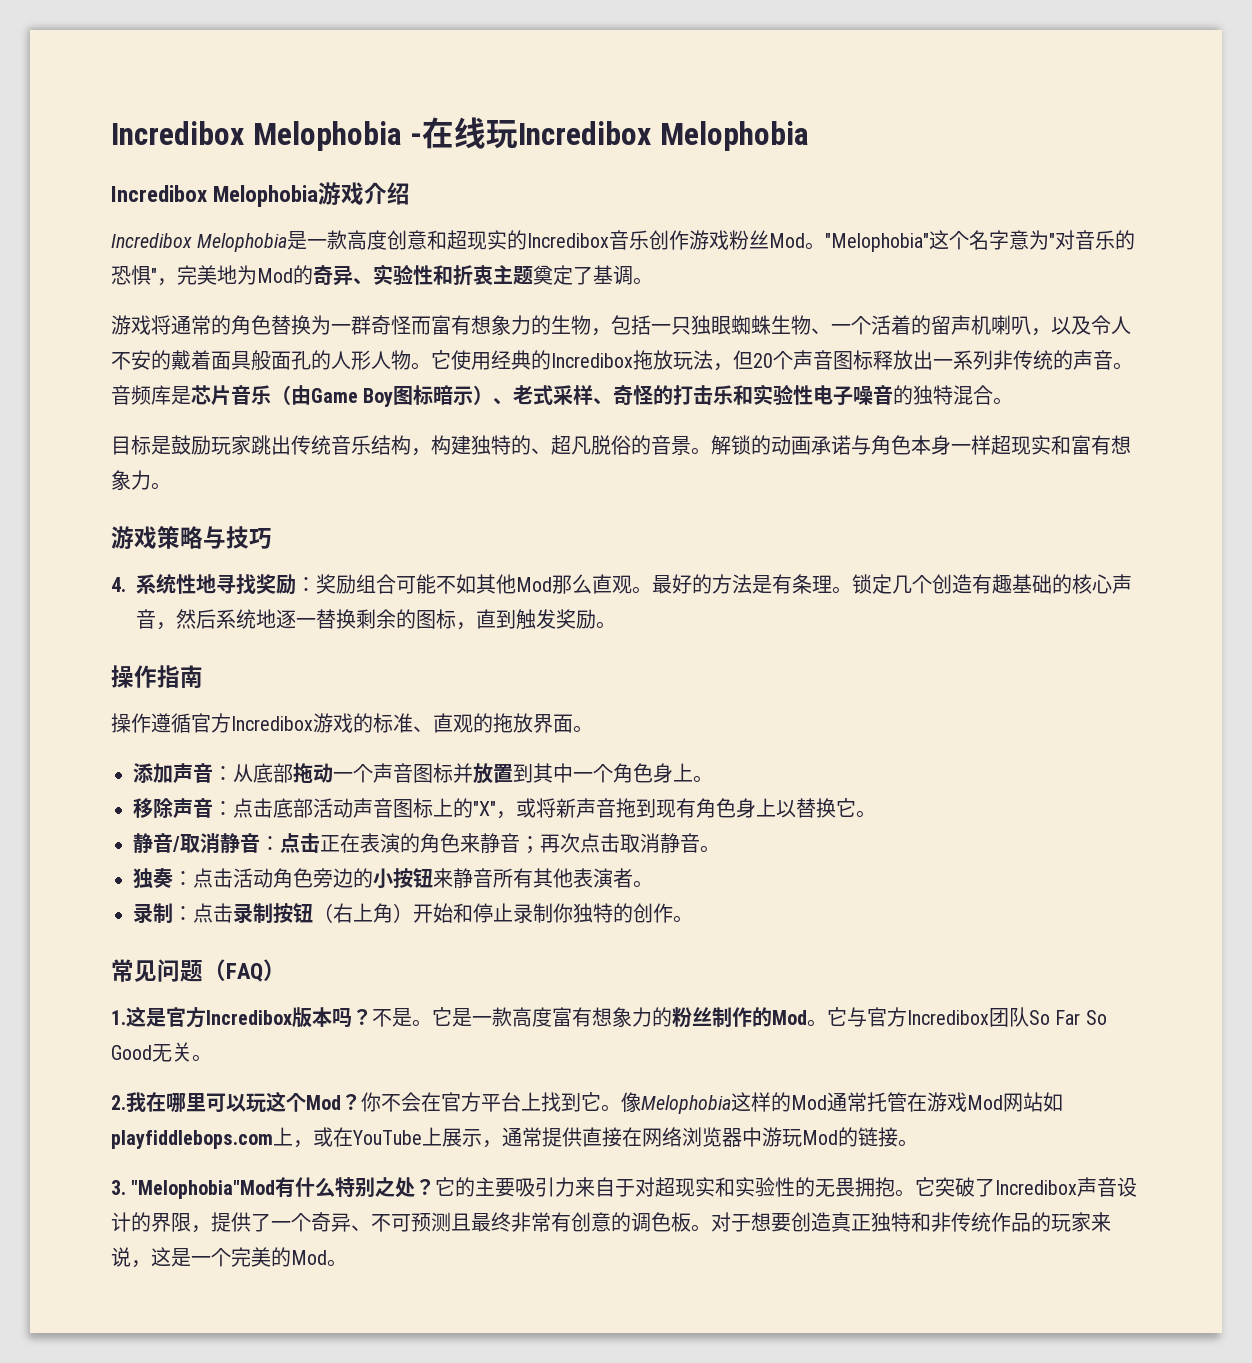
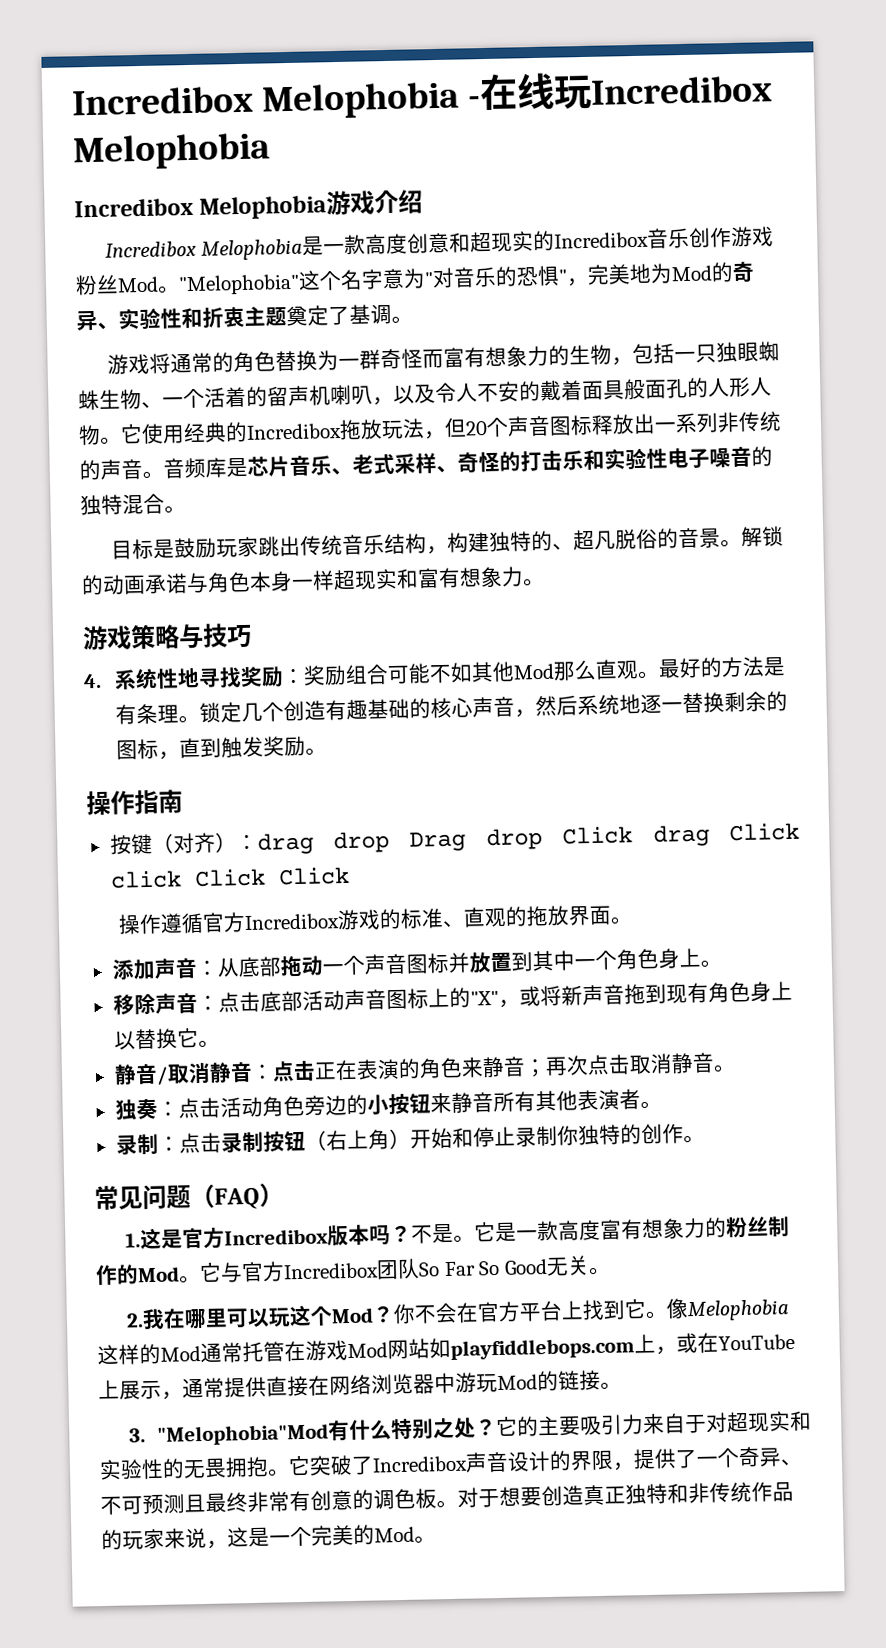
[271,385,494,407] （由Game Boy图标暗示） -> (332, 465) none
(203, 676) none -> [109,822,800,855] [109,866,350,889] // 按键（对齐）：drag drop Drag drop Click drag Click click Click Click

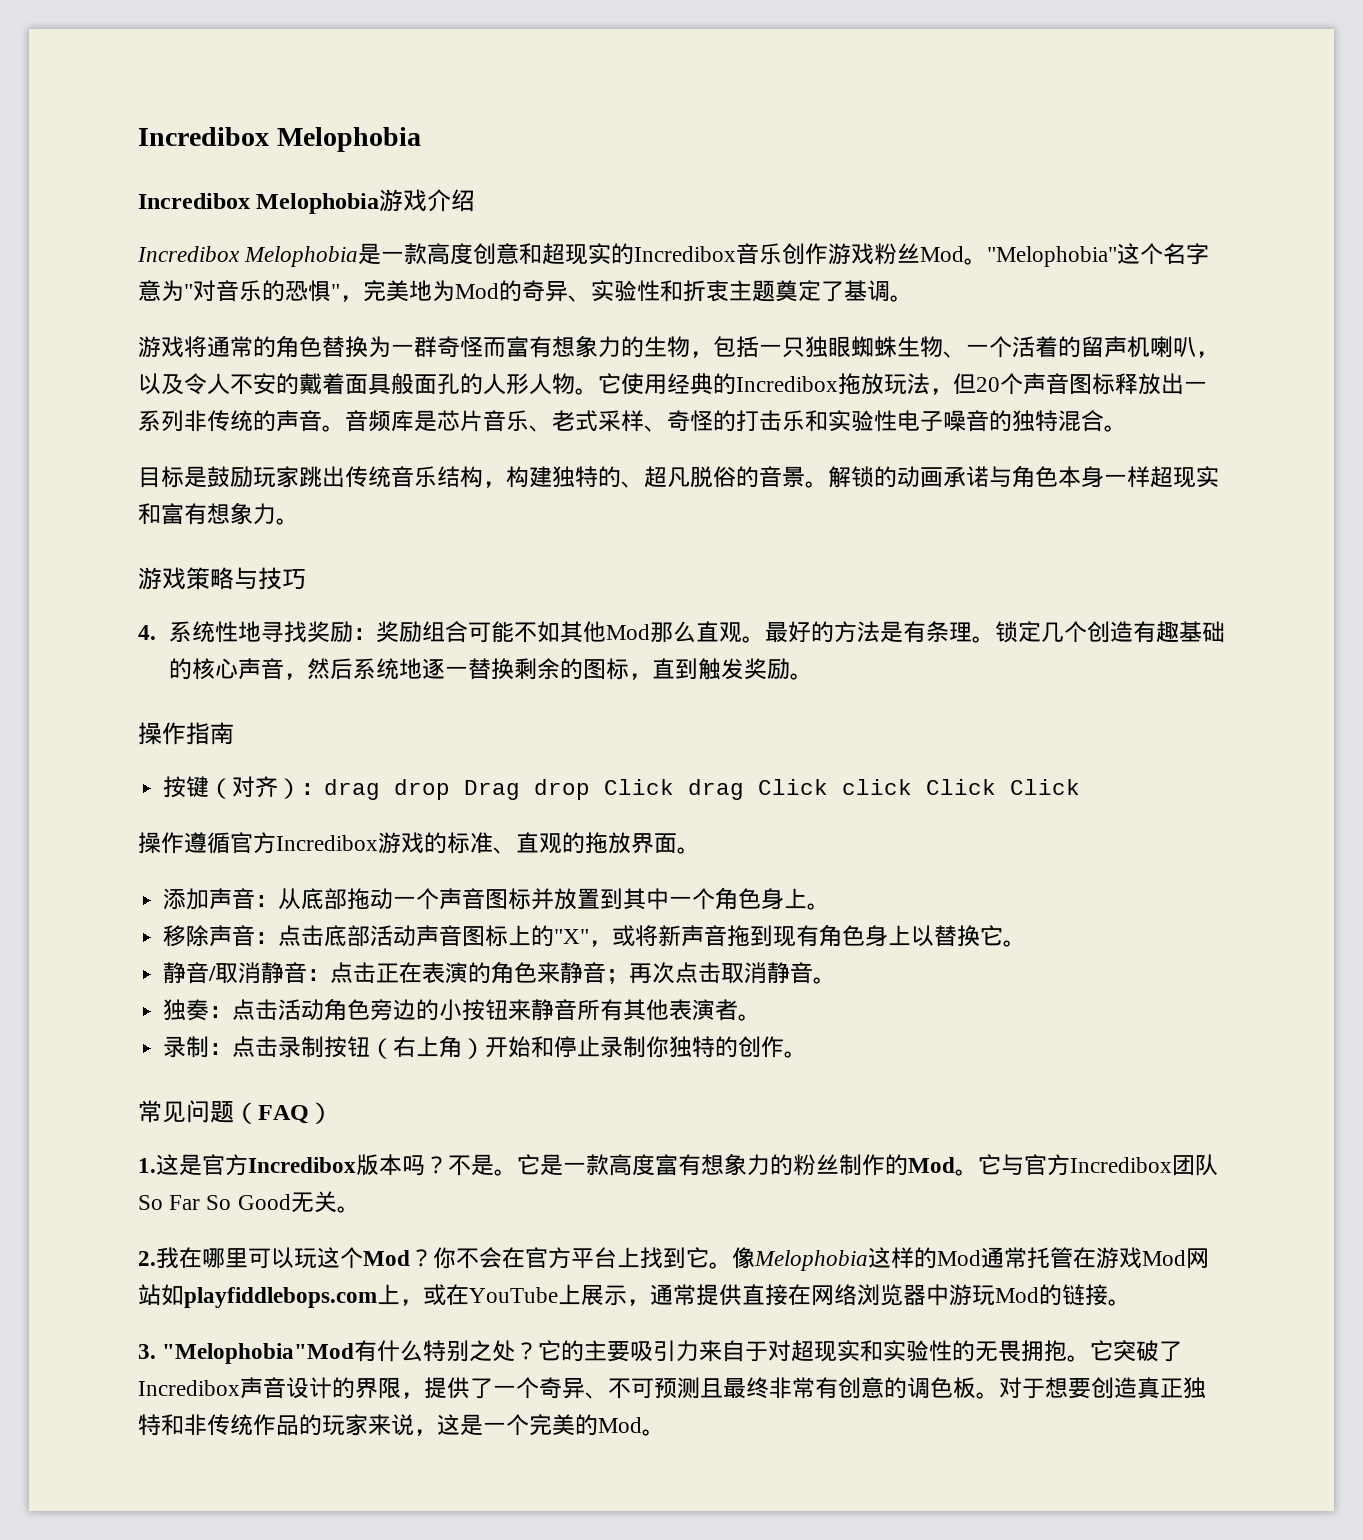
[72,72,773,120] [73,132,270,171] Incredibox Melophobia -在线玩Incredibox Melophobia -> [138,127,421,152] Incredibox Melophobia

